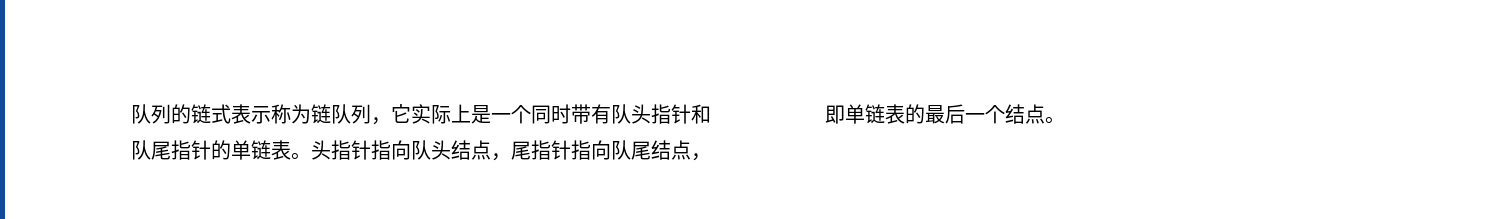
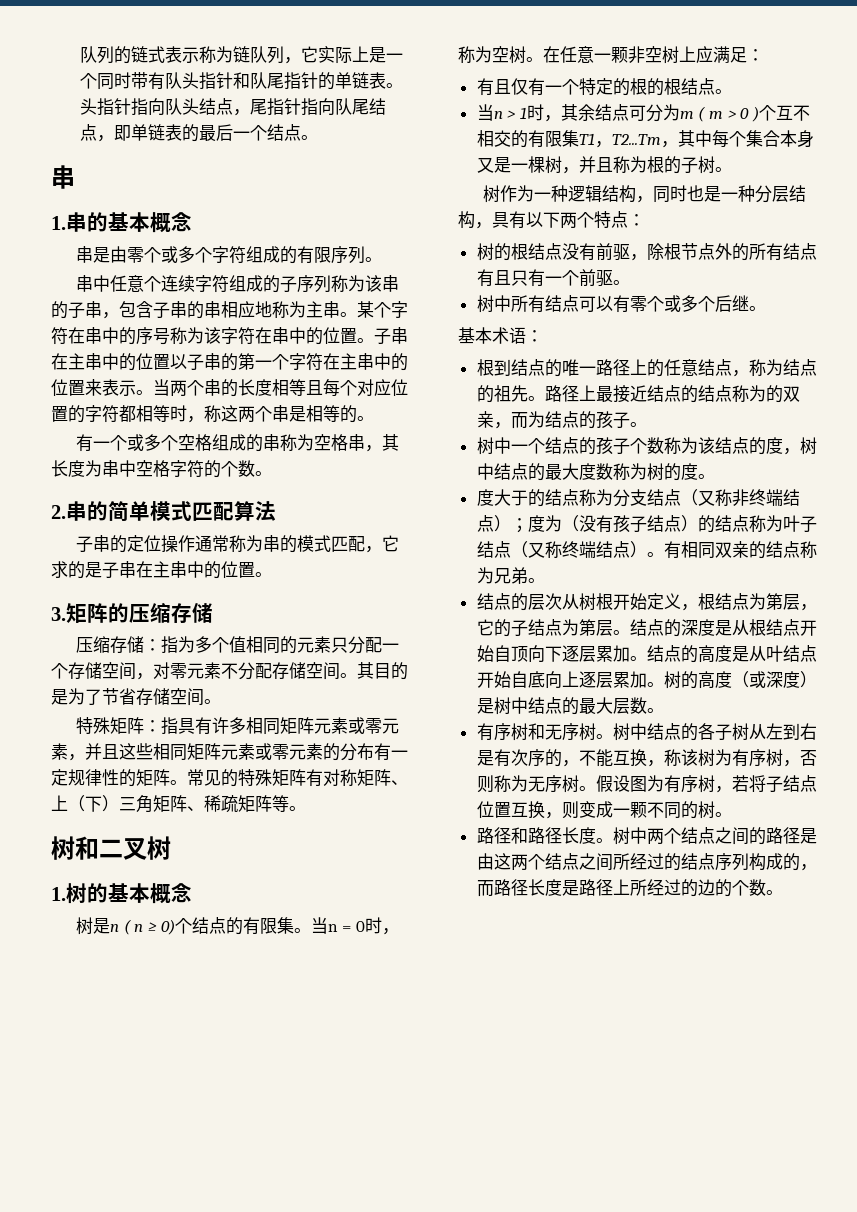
(1066, 120) none -> [51,165,75,189] [51,212,192,233] [76,246,383,264] [76,275,400,293] [51,301,408,319] [51,327,408,345] [51,353,408,371] [51,379,408,397] [51,405,374,423] [76,434,400,452] [51,460,272,478] [51,501,276,522] [76,535,400,553] [51,561,272,579] [51,602,213,623] [76,636,400,654] [51,662,408,680] [51,688,221,706] [76,717,400,735] [51,743,408,761] [51,769,408,787] [51,795,306,813] [51,836,171,860] [51,883,192,904] [76,917,399,935] [458,46,764,64] [476,78,732,96] [476,104,810,122] [476,130,814,148] [476,156,732,174] [483,185,807,203] [458,211,645,229] [476,243,817,261] [476,269,630,287] [476,295,766,313] [458,327,543,344] [476,359,817,377] [476,385,800,403] [476,411,647,429] [476,437,817,455] [476,463,715,481] [476,489,800,507] [476,515,817,533] [476,541,817,559] [476,567,545,584] [476,593,817,611] [476,619,817,637] [476,645,817,663] [476,671,817,689] [476,697,664,715] [476,723,817,741] [476,749,817,767] [476,775,817,793] [476,801,732,819] [476,827,817,845] [476,853,817,871] [476,879,783,897] // 串 // 1.串的基本概念 // 串是由零个或多个字符组成的有限序列。 // 串中任意个连续字符组成的子序列称为该串的子串，包含子串的串相应地称为主串。某个字符在串中的序号称为该字符在串中的位置。子串在主串中的位置以子串的第一个字符在主串中的位置来表示。当两个串的长度相等且每个对应位置的字符都相等时，称这两个串是相等的。 // 有一个或多个空格组成的串称为空格串，其长度为串中空格字符的个数。 // 2.串的简单模式匹配算法 // 子串的定位操作通常称为串的模式匹配，它求的是子串在主串中的位置。 // 3.矩阵的压缩存储 // 压缩存储：指为多个值相同的元素只分配一个存储空间，对零元素不分配存储空间。其目的是为了节省存储空间。 // 特殊矩阵：指具有许多相同矩阵元素或零元素，并且这些相同矩阵元素或零元素的分布有一定规律性的矩阵。常见的特殊矩阵有对称矩阵、上（下）三角矩阵、稀疏矩阵等。 // 树和二叉树 // 1.树的基本概念 // 树是n ( n ≥ 0)个结点的有限集。当n = 0时，称为空树。在任意一颗非空树上应满足： // 有且仅有一个特定的根的根结点。 // 当n > 1时，其余结点可分为m ( m > 0 )个互不相交的有限集T1，T2...Tm，其中每个集合本身又是一棵树，并且称为根的子树。 // 树作为一种逻辑结构，同时也是一种分层结构，具有以下两个特点： // 树的根结点没有前驱，除根节点外的所有结点有且只有一个前驱。 // 树中所有结点可以有零个或多个后继。 // 基本术语： // 根到结点的唯一路径上的任意结点，称为结点的祖先。路径上最接近结点的结点称为的双亲，而为结点的孩子。 // 树中一个结点的孩子个数称为该结点的度，树中结点的最大度数称为树的度。 // 度大于的结点称为分支结点（又称非终端结点）；度为（没有孩子结点）的结点称为叶子结点（又称终端结点）。有相同双亲的结点称为兄弟。 // 结点的层次从树根开始定义，根结点为第层，它的子结点为第层。结点的深度是从根结点开始自顶向下逐层累加。结点的高度是从叶结点开始自底向上逐层累加。树的高度（或深度）是树中结点的最大层数。 // 有序树和无序树。树中结点的各子树从左到右是有次序的，不能互换，称该树为有序树，否则称为无序树。假设图为有序树，若将子结点位置互换，则变成一颗不同的树。 // 路径和路径长度。树中两个结点之间的路径是由这两个结点之间所经过的结点序列构成的，而路径长度是路径上所经过的边的个数。

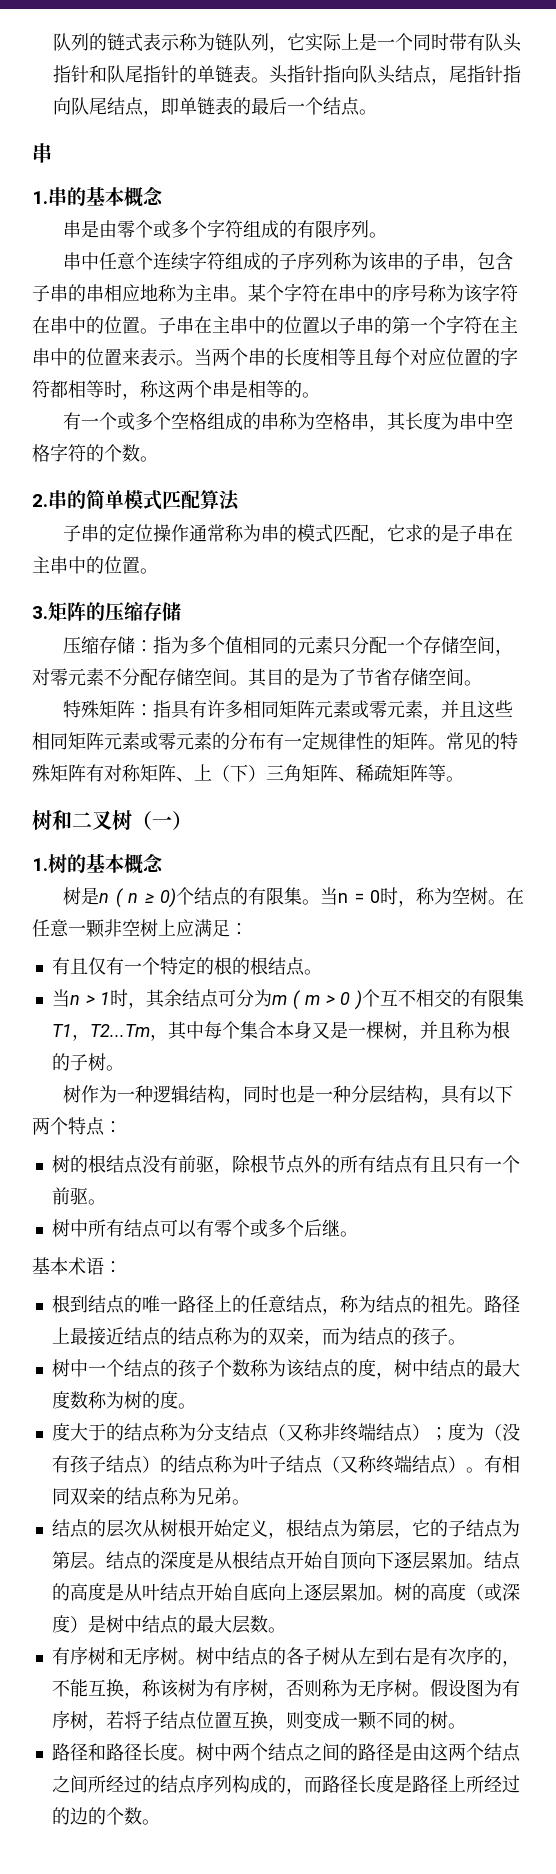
(171, 848) none -> [132,811,192,830] （一）

